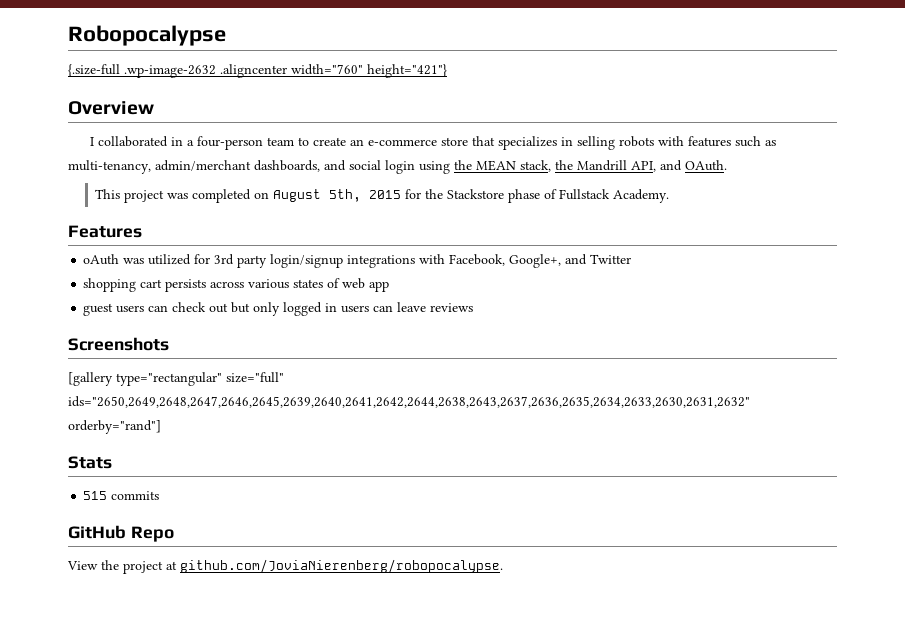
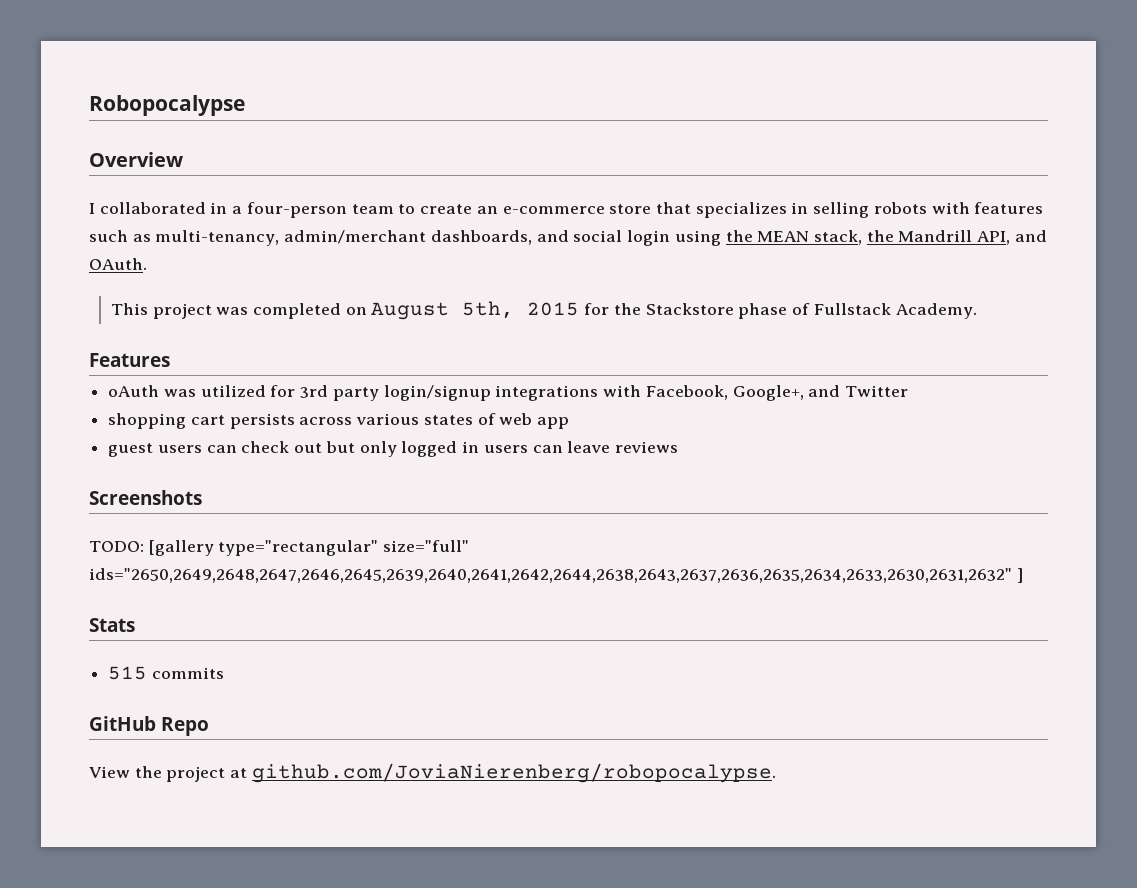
[68,64,447,78] // {.size-full .wp-image-2632 .aligncenter width="760" height="421"} -> (245, 105) none
(169, 344) none -> [89,541,144,552] TODO:
[68,420,161,434] orderby="rand"] -> [1016,568,1023,583] ]

